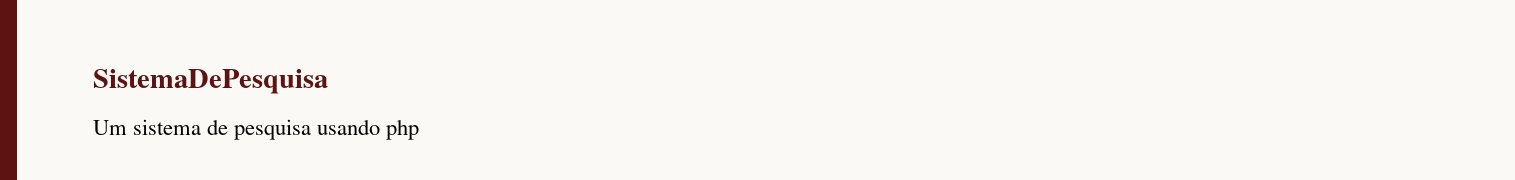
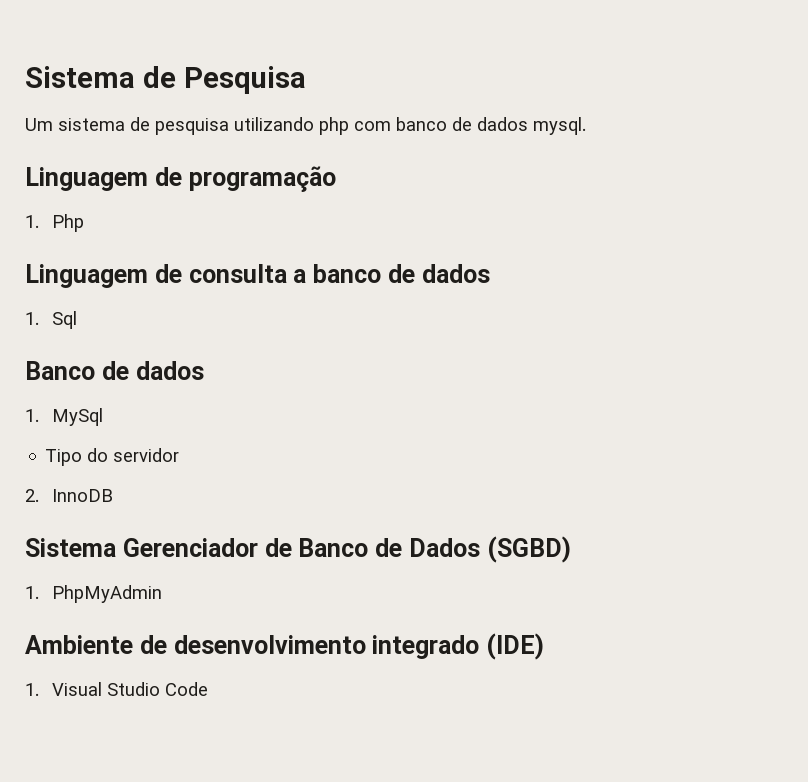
[93,69,328,94] SistemaDePesquisa -> [25,66,306,94] Sistema de Pesquisa
[317,119,420,140] usando php -> [234,117,586,135] [25,166,336,192] [25,214,84,232] [25,264,490,288] [25,311,77,329] [25,361,204,380] [25,408,103,426] [45,448,180,466] [25,489,113,502] [25,536,571,563] [25,585,162,603] [25,633,544,660] [25,682,208,696] utilizando php com banco de dados mysql. // Linguagem de programação // 1. Php // Linguagem de consulta a banco de dados // 1. Sql // Banco de dados // 1. MySql // Tipo do servidor // 2. InnoDB // Sistema Gerenciador de Banco de Dados (SGBD) // 1. PhpMyAdmin // Ambiente de desenvolvimento integrado (IDE) // 1. Visual Studio Code

